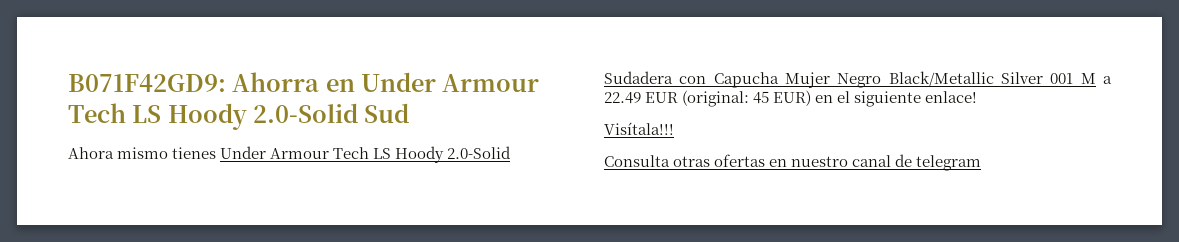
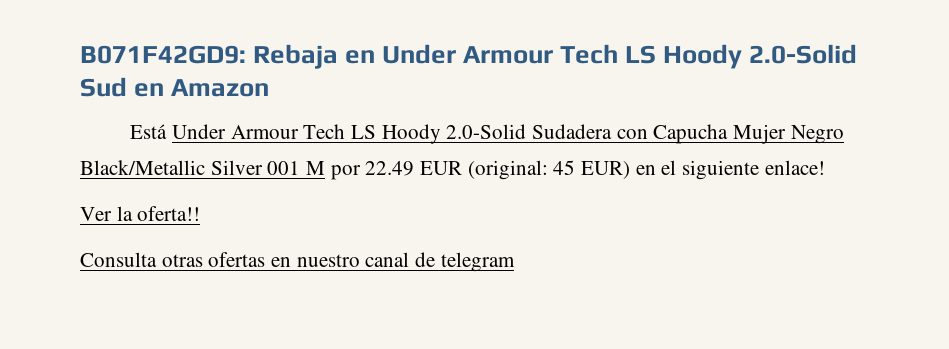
[232,72,320,92] Ahorra -> [253,44,339,69] Rebaja
[68,147,217,159] // Ahora mismo tienes -> [134,79,270,97] [130,124,168,139] en Amazon // Está
[1103,76,1112,84] a -> [330,165,361,180] por
[604,122,674,135] Visítala!!! -> [80,206,201,221] Ver la oferta!!

